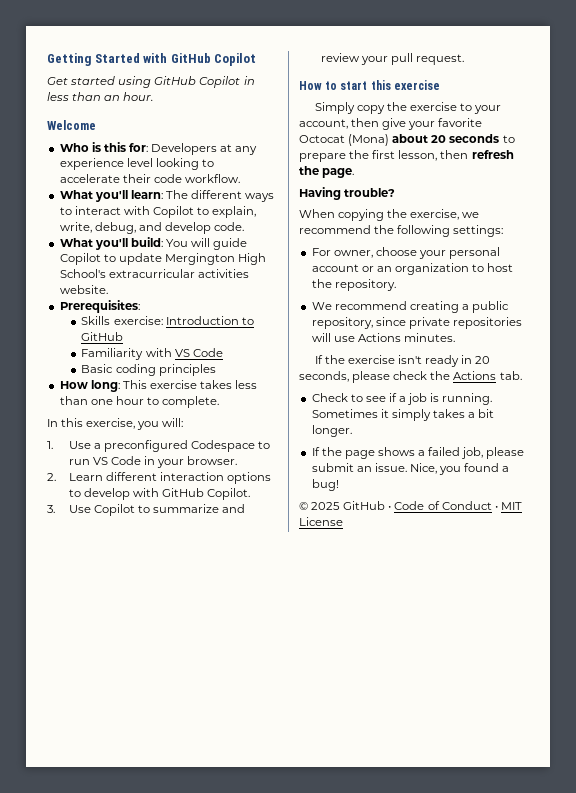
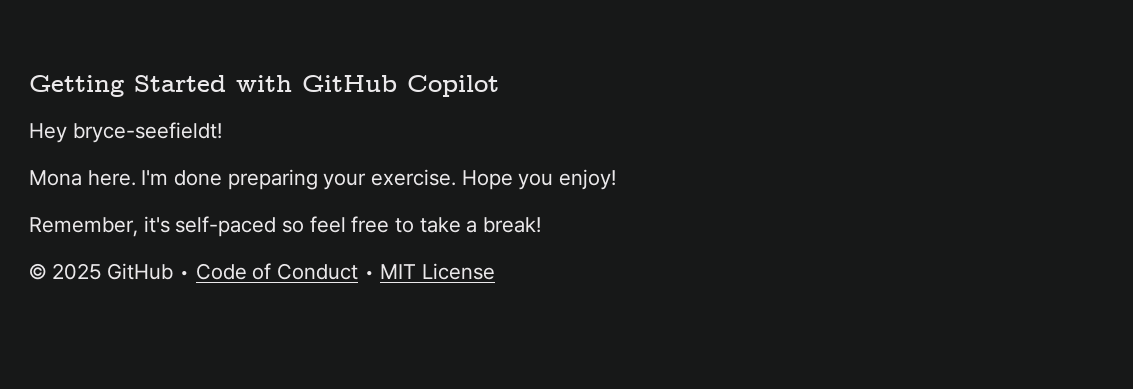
[47,76,255,88] [47,92,154,101] [47,120,96,130] [59,142,258,155] [59,158,214,170] [59,174,240,183] [59,190,275,202] [59,206,257,218] [59,222,245,234] [59,237,248,250] [59,253,267,265] [59,269,249,278] [59,285,108,294] [59,300,140,313] [81,316,254,325] [81,332,124,341] [81,348,223,360] [81,364,216,376] [59,380,258,392] [59,396,220,408] [47,418,184,430] [47,440,271,452] [68,456,238,468] [47,472,272,484] [68,488,251,500] [47,504,246,516] [320,53,465,65] [299,80,440,90] [314,102,502,114] [299,118,483,130] [299,134,515,146] [299,150,514,162] [299,166,355,178] [299,187,396,200] [299,209,480,221] [299,225,504,237] [311,247,501,259] [311,263,514,275] [311,279,396,291] [311,301,510,313] [311,317,522,329] [311,333,455,342] [314,355,491,367] [299,371,522,383] [311,393,493,405] [311,409,495,421] [311,425,352,437] [311,447,525,459] [311,463,510,475] [311,479,339,491] Get started using GitHub Copilot in less than an hour. // Welcome // Who is this for: Developers at any experience level looking to accelerate their code workflow. // What you'll learn: The different ways to interact with Copilot to explain, write, debug, and develop code. // What you'll build: You will guide Copilot to update Mergington High School's extracurricular activities website. // Prerequisites: // Skills exercise: Introduction to GitHub // Familiarity with VS Code // Basic coding principles // How long: This exercise takes less than one hour to complete. // In this exercise, you will: // 1. Use a preconfigured Codespace to run VS Code in your browser. // 2. Learn different interaction options to develop with GitHub Copilot. // 3. Use Copilot to summarize and review your pull request. // How to start this exercise // Simply copy the exercise to your account, then give your favorite Octocat (Mona) about 20 seconds to prepare the first lesson, then refresh the page. // Having trouble? // When copying the exercise, we recommend the following settings: // For owner, choose your personal account or an organization to host the repository. // We recommend creating a public repository, since private repositories will use Actions minutes. // If the exercise isn't ready in 20 seconds, please check the Actions tab. // Check to see if a job is running. Sometimes it simply takes a bit longer. // If the page shows a failed job, please submit an issue. Nice, you found a bug! -> [29,122,222,143] [29,169,617,190] [29,216,542,237] Hey bryce-seefieldt! // Mona here. I'm done preparing your exercise. Hope you enjoy! // Remember, it's self-paced so feel free to take a break!

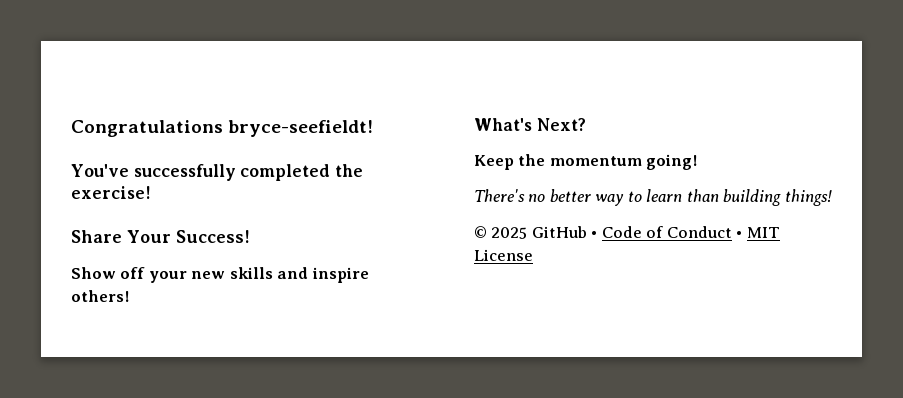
[29,75,499,97] [29,122,222,143] [29,169,617,190] [29,216,542,237] Getting Started with GitHub Copilot // Hey bryce-seefieldt! // Mona here. I'm done preparing your exercise. Hope you enjoy! // Remember, it's self-paced so feel free to take a break! -> [71,120,374,137] [71,164,364,181] [71,186,151,199] [71,230,250,243] [71,267,369,283] [71,290,129,302] [474,118,586,131] [474,154,698,170] [474,189,832,206] Congratulations bryce-seefieldt! // You've successfully completed the exercise! // Share Your Success! // Show off your new skills and inspire others! // What's Next? // Keep the momentum going! // There's no better way to learn than building things!

